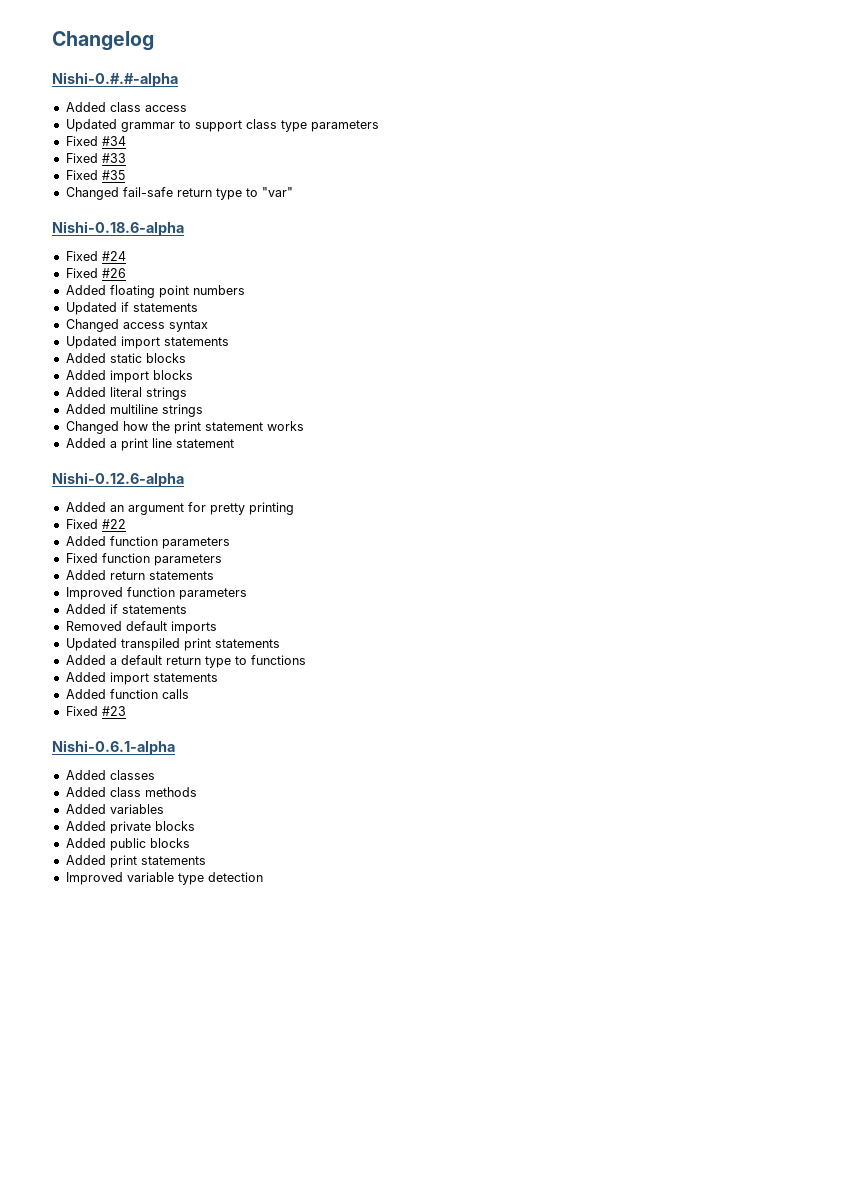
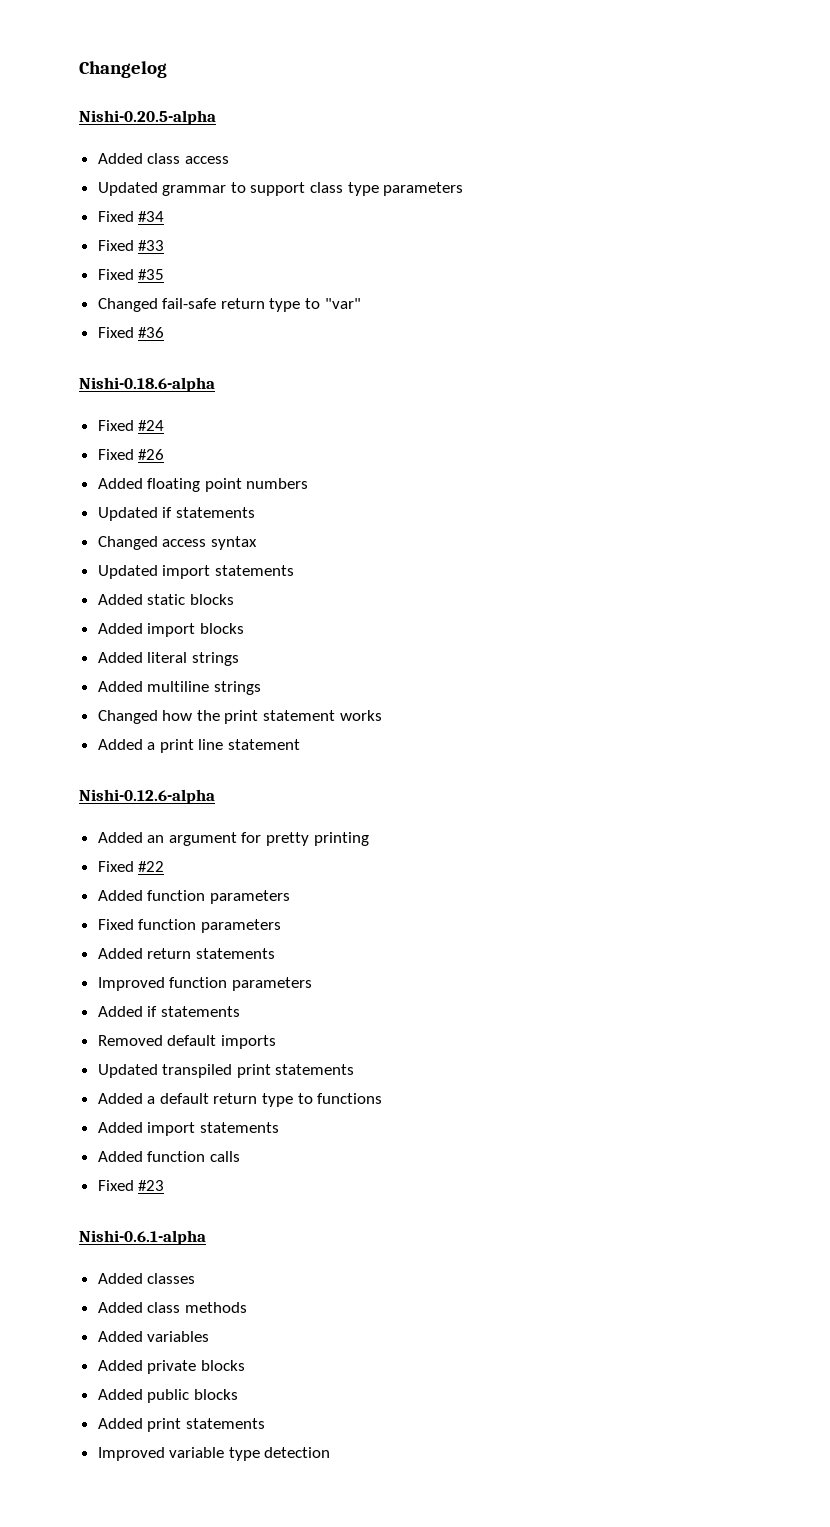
[52,72,178,87] Nishi-0.#.#-alpha -> [79,110,216,125] Nishi-0.20.5-alpha
(293, 192) none -> [97,327,165,338] // Fixed #36

